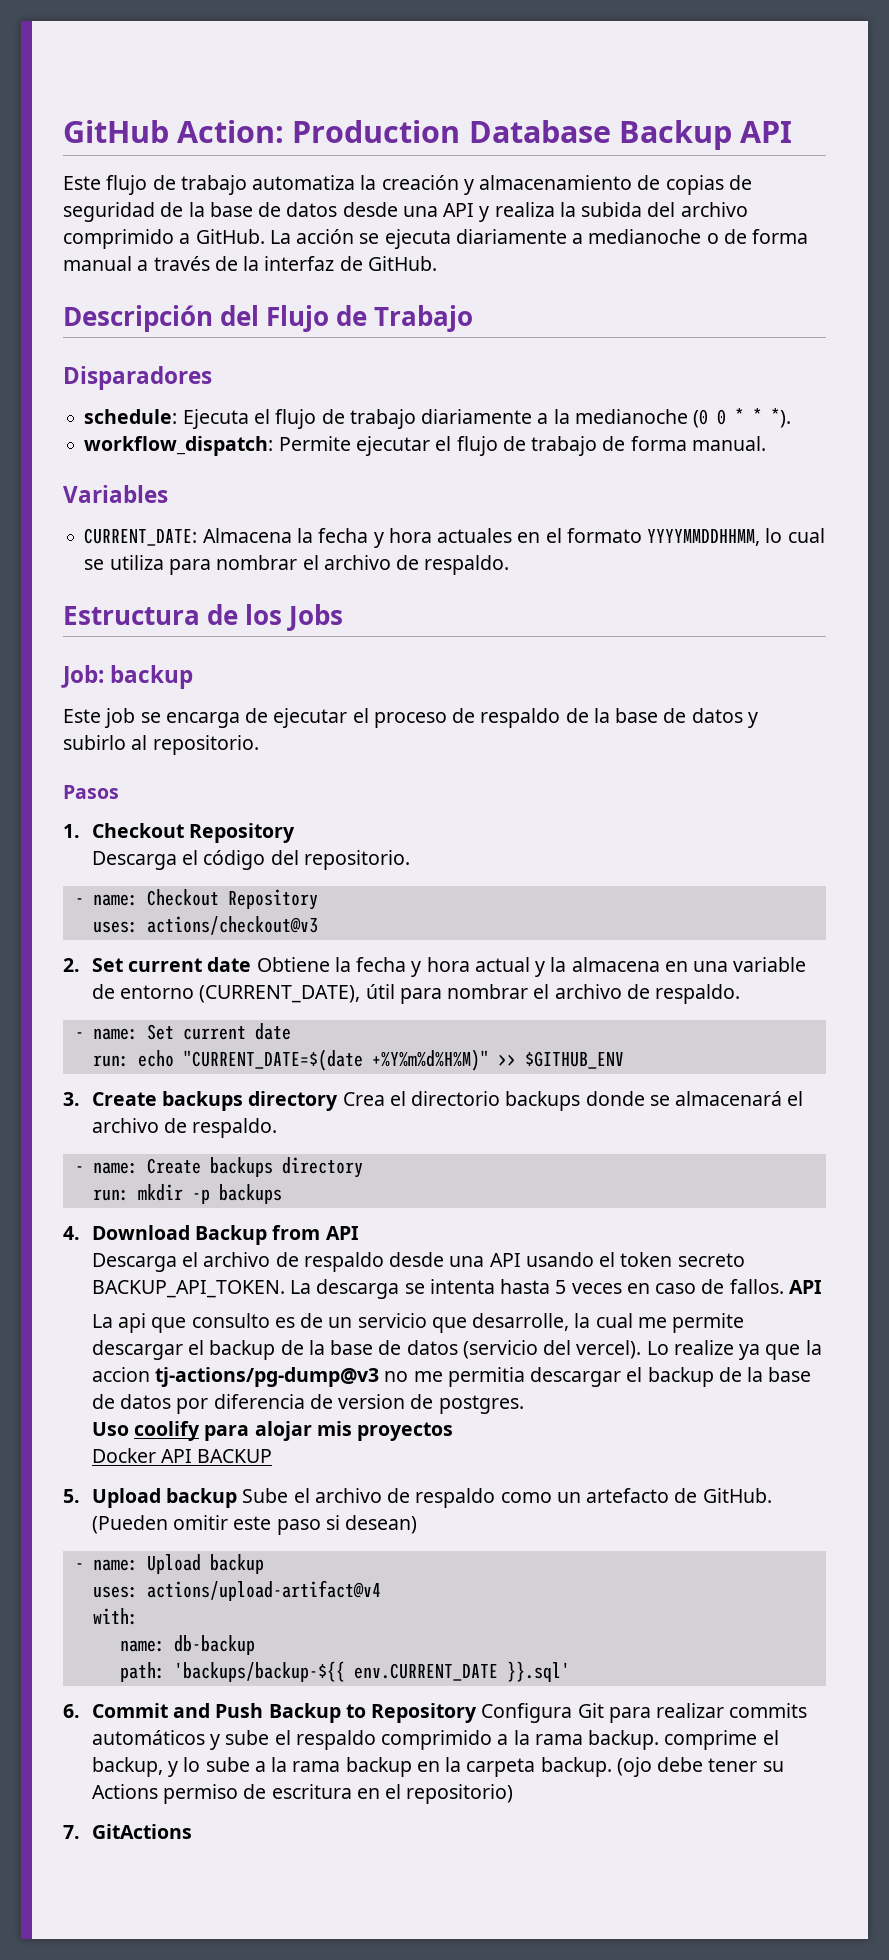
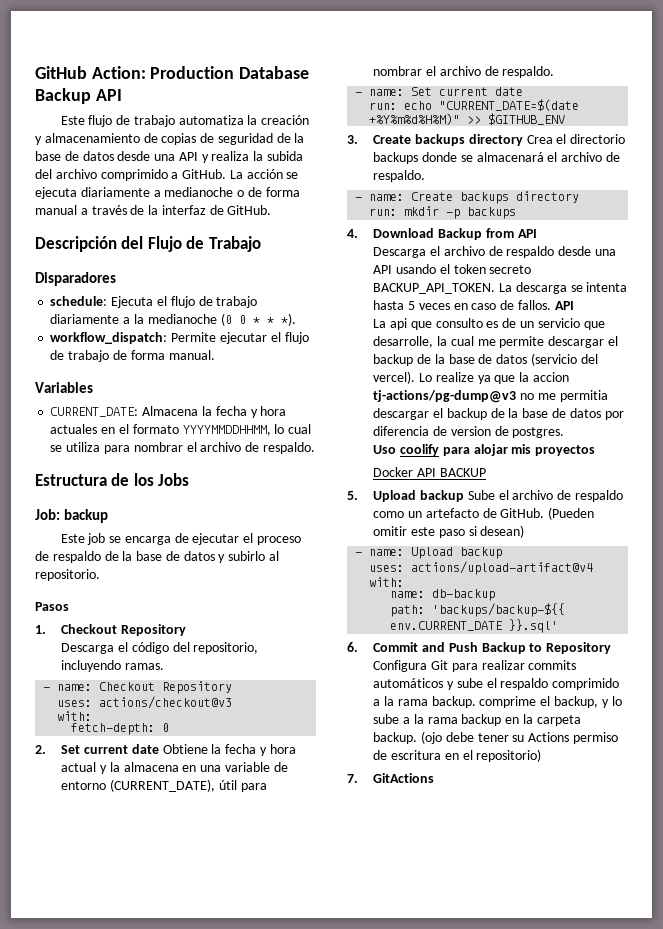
[303,850,410,870] repositorio. -> [193,642,259,654] [61,660,165,672] repositorio, incluyendo ramas.
(318, 925) none -> [57,711,93,721] [71,723,170,735] // with: // fetch-depth: 0

